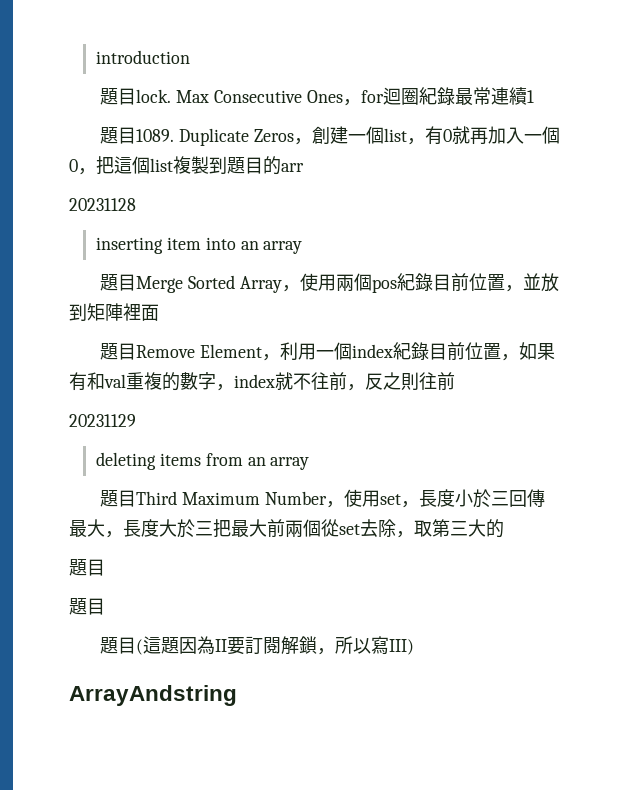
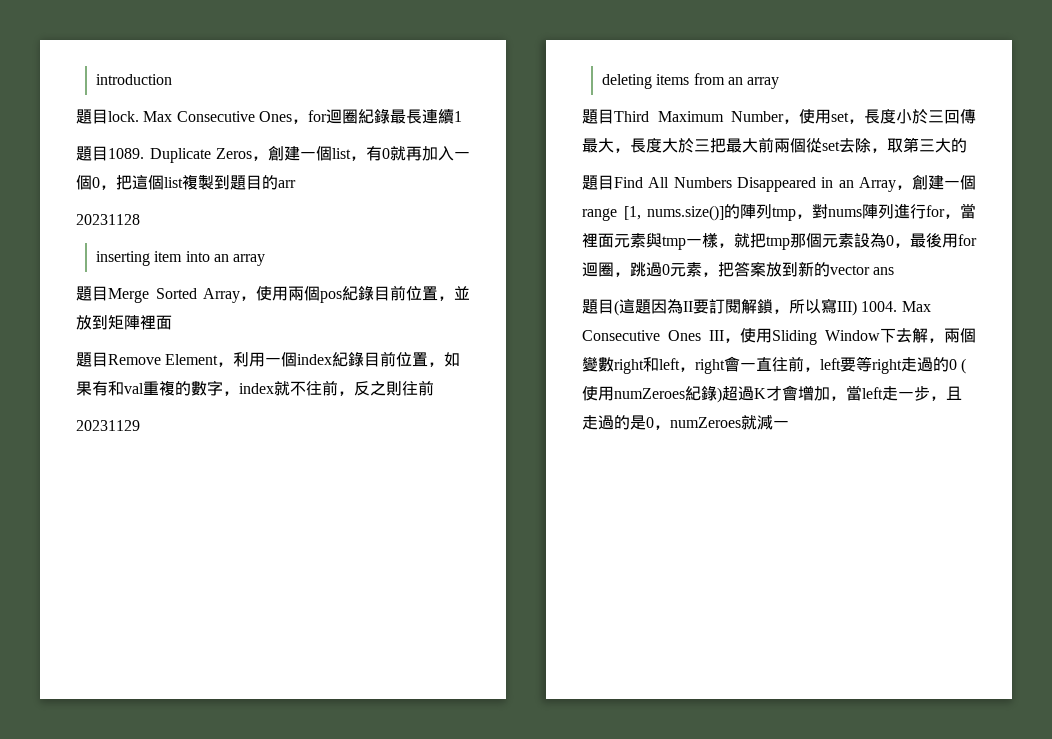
[472,87,491,105] 常 -> [405,109,422,124] 長
[69,598,105,615] // 題目 -> [614,175,976,192] [582,203,976,221] [582,233,977,250] [582,261,895,277] Find All Numbers Disappeared in an Array，創建一個range [1, nums.size()]的陣列tmp，對nums陣列進行for，當裡面元素與tmp一樣，就把tmp那個元素設為0，最後用for迴圈，跳過0元素，把答案放到新的vector ans
[69,685,237,706] // ArrayAndstring -> [861,301,931,312] [582,328,976,345] [582,356,967,374] [582,385,962,403] [582,415,789,430] 1004. Max Consecutive Ones III，使用Sliding Window下去解，兩個變數right和left，right會一直往前，left要等right走過的0 (使用numZeroes紀錄)超過K才會增加，當left走一步，且走過的是0，numZeroes就減一

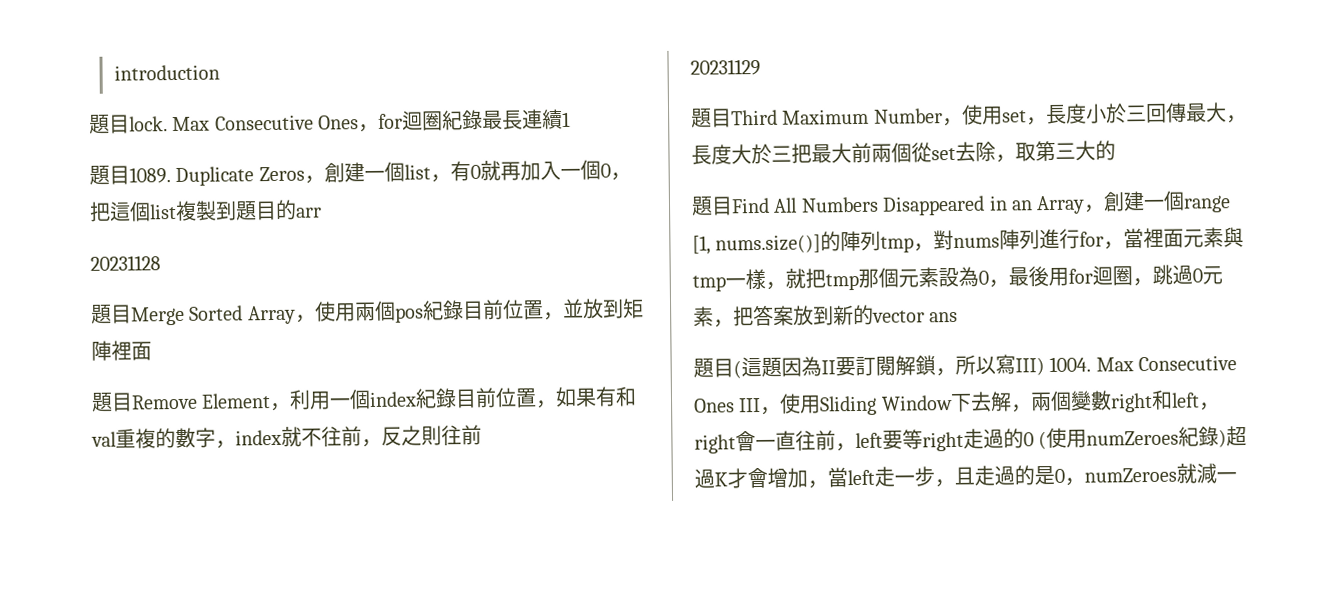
[96,251,266,266] // inserting item into an array -> (161, 263) none
[602,73,780,89] // deleting items from an array -> (761, 67) none

